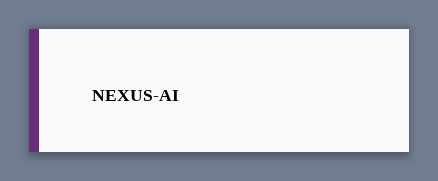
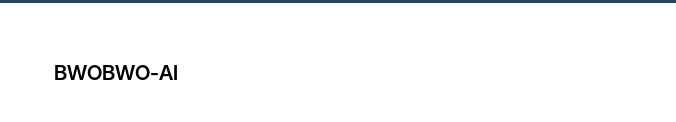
[92,90,179,101] NEXUS-AI -> [54,65,178,80] BWOBWO-AI

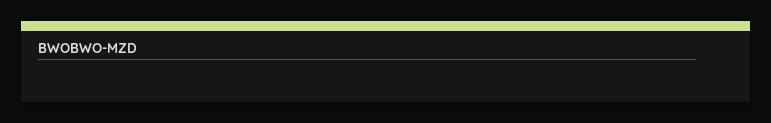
[54,65,178,80] BWOBWO-AI -> [38,43,137,53] BWOBWO-MZD

